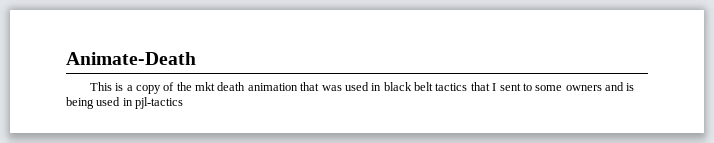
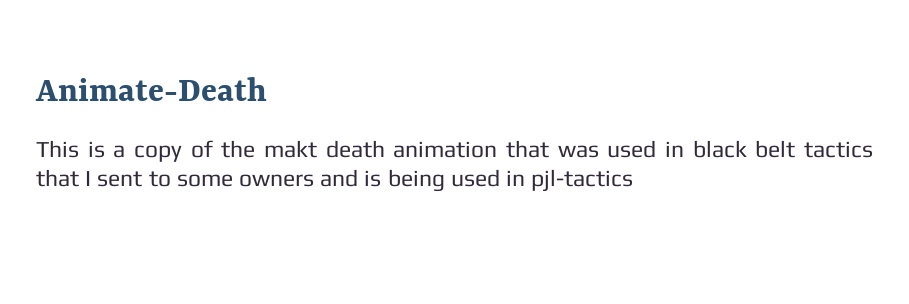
[195,82,216,91] mkt -> [263,140,317,158] makt

